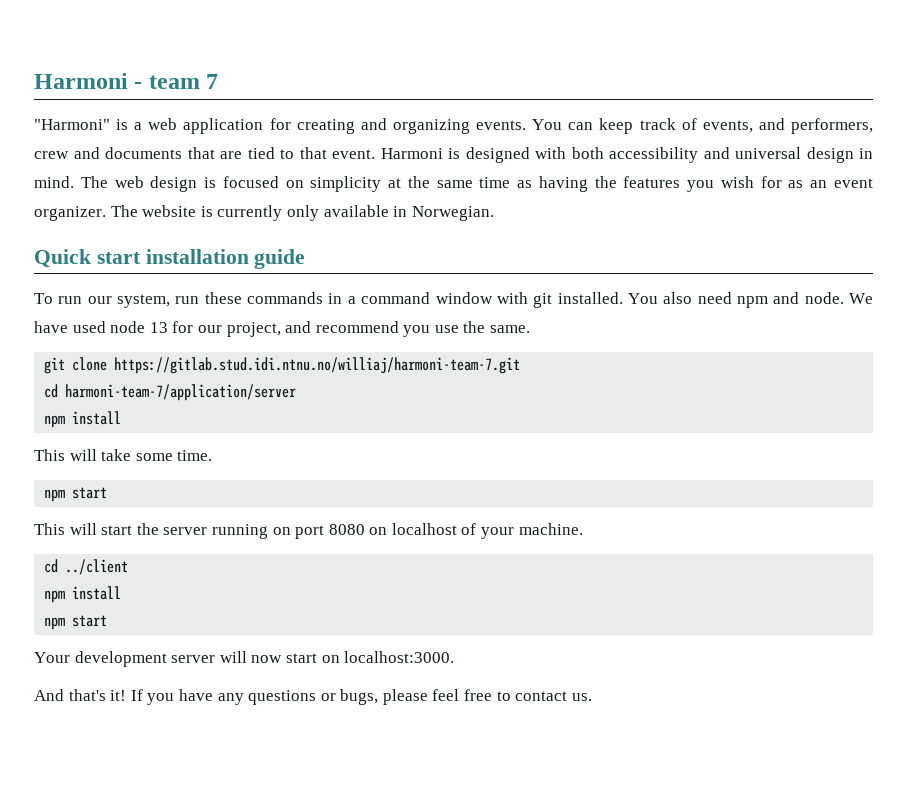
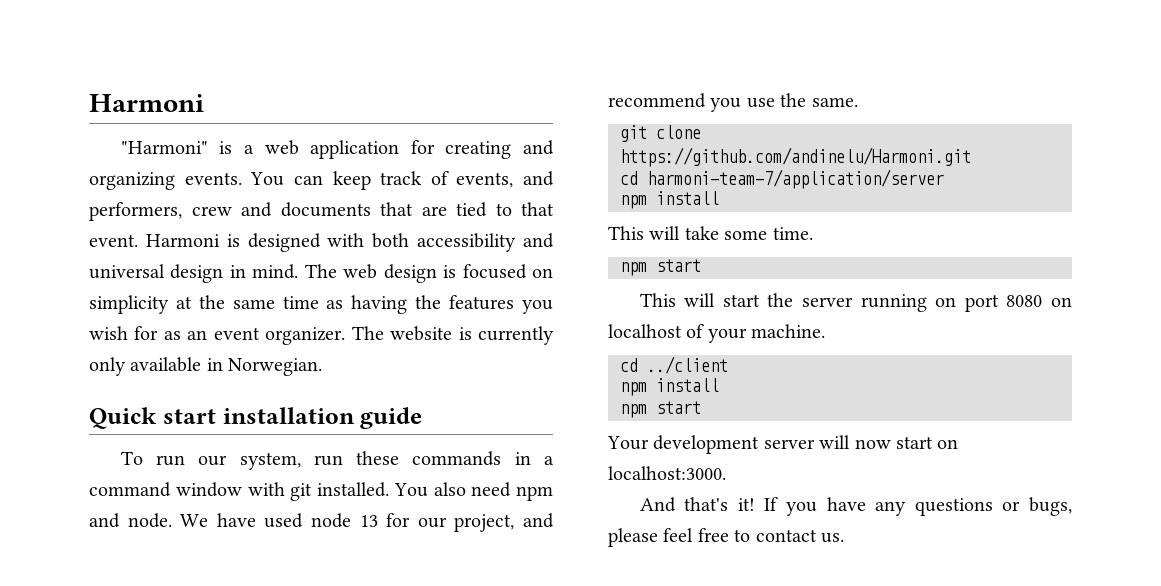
[34,73,219,89] Harmoni - team 7 -> [89,94,204,112] Harmoni
[114,357,521,374] https://gitlab.stud.idi.ntnu.no/williaj/harmoni-team-7.git -> [620,147,971,167] https://github.com/andinelu/Harmoni.git

